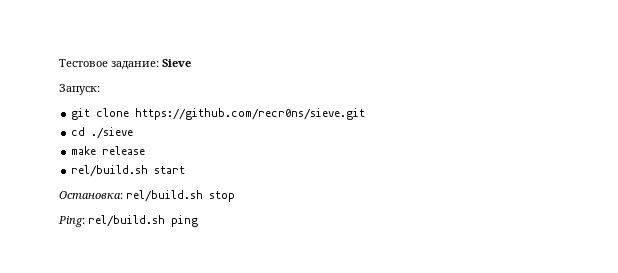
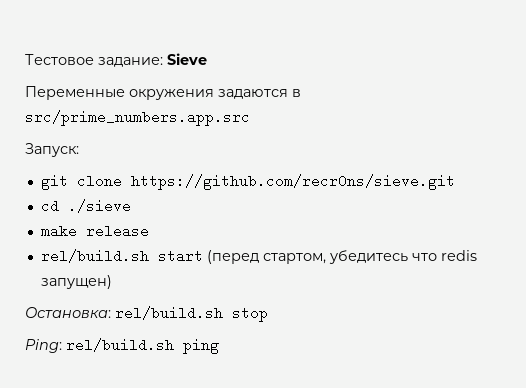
(191, 63) none -> [25,86,301,100] [25,110,250,126] // Переменные окружения задаются в src/prime_numbers.app.src
(186, 170) none -> [206,250,477,264] [40,275,112,289] (перед стартом, убедитесь что redis запущен)

